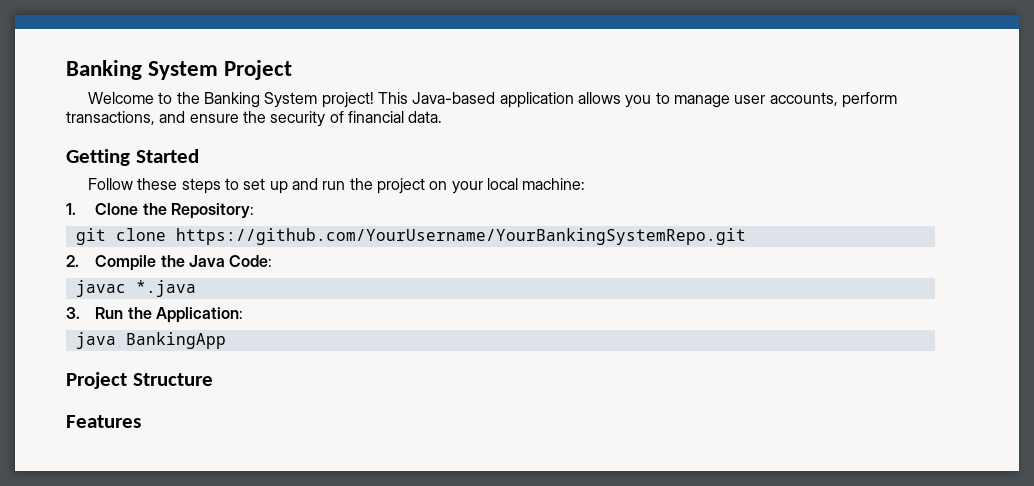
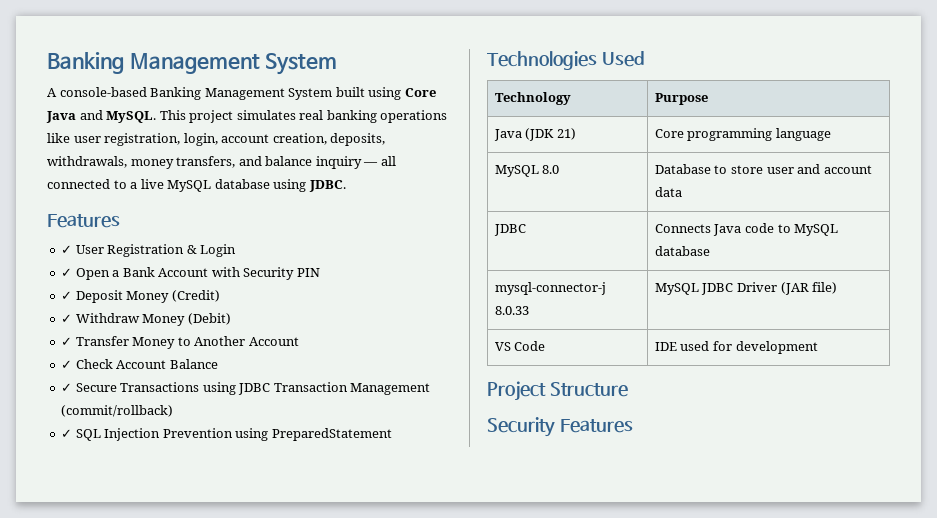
[66,60,293,80] [88,92,897,108] [66,111,443,127] [66,149,199,166] [88,178,586,194] [66,203,255,219] [75,228,746,245] [66,255,273,271] [75,280,196,297] [66,307,244,323] [75,332,226,349] Banking System Project // Welcome to the Banking System project! This Java-based application allows you to manage user accounts, perform transactions, and ensure the security of financial data. // Getting Started // Follow these steps to set up and run the project on your local machine: // 1. Clone the Repository: // git clone https://github.com/YourUsername/YourBankingSystemRepo.git // 2. Compile the Java Code: // javac *.java // 3. Run the Application: // java BankingApp -> [47,52,338,75] [47,87,436,100] [46,110,448,123] [47,133,386,146] [47,156,396,169] [47,179,346,192] [47,214,120,228] [61,244,237,257] [61,267,320,280] [61,290,220,303] [61,313,231,326] [61,336,299,349] [61,359,218,369] [61,382,431,395] [61,405,174,417] [61,428,392,441] [487,51,645,70] [494,92,571,105] [654,93,708,105] [493,128,576,141] [654,128,831,141] [494,165,560,177] [654,164,872,174] [654,187,682,197] [493,224,526,236] [654,223,839,236] [654,246,710,256] [494,282,606,295] [494,306,529,315] [654,282,838,295] [494,341,546,351] [654,341,818,354] Banking Management System // A console-based Banking Management System built using Core Java and MySQL. This project simulates real banking operations like user registration, login, account creation, deposits, withdrawals, money transfers, and balance inquiry — all connected to a live MySQL database using JDBC. // Features // ✓ User Registration & Login // ✓ Open a Bank Account with Security PIN // ✓ Deposit Money (Credit) // ✓ Withdraw Money (Debit) // ✓ Transfer Money to Another Account // ✓ Check Account Balance // ✓ Secure Transactions using JDBC Transaction Management (commit/rollback) // ✓ SQL Injection Prevention using PreparedStatement // Technologies Used // Technology | Purpose // Java (JDK 21) | Core programming language // MySQL 8.0 | Database to store user and account data // JDBC | Connects Java code to MySQL database // mysql-connector-j 8.0.33 | MySQL JDBC Driver (JAR file) // VS Code | IDE used for development
(213, 379) none -> [487,417,555,437] Security

